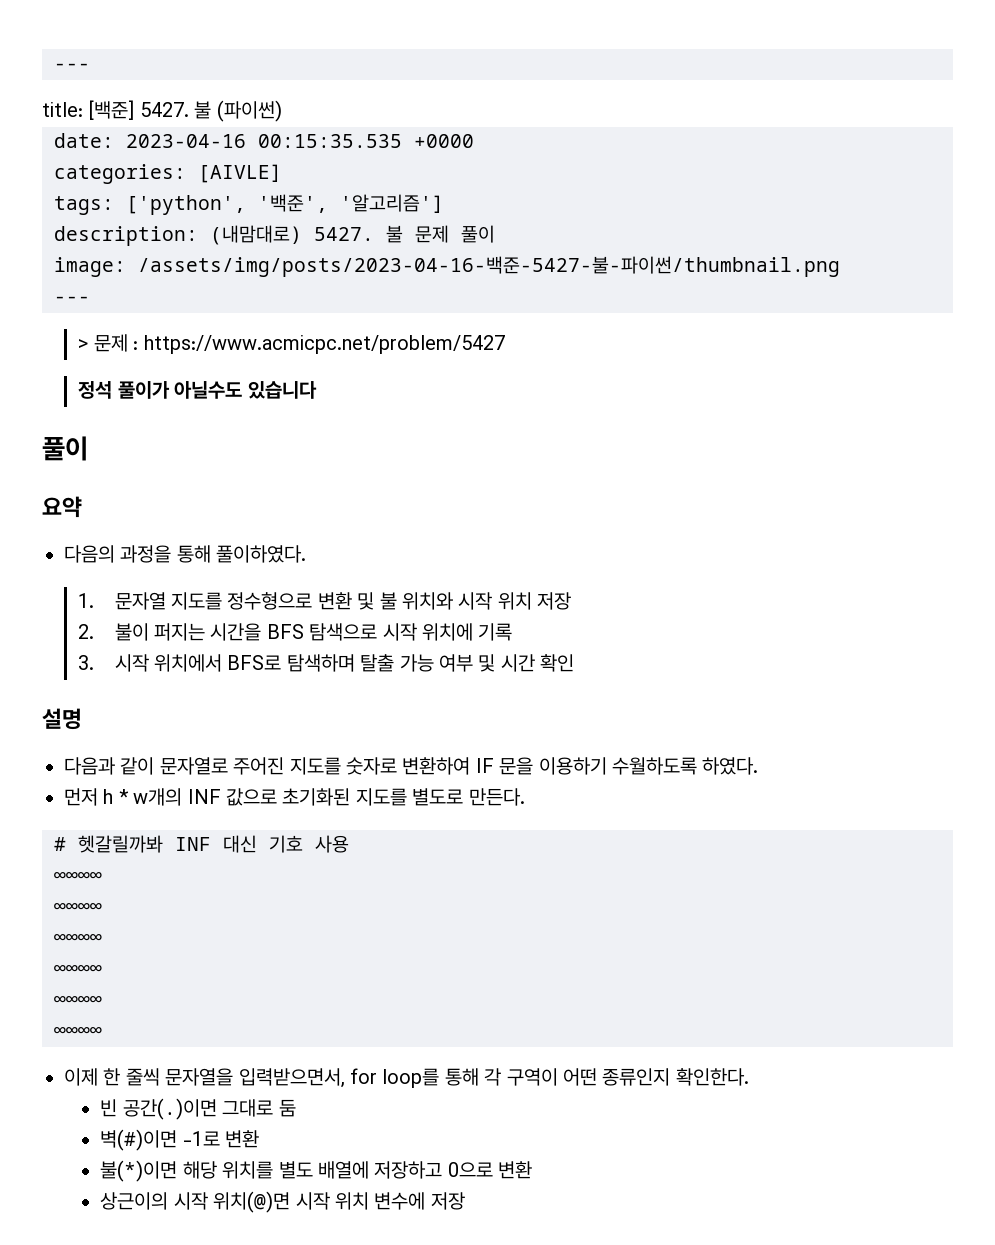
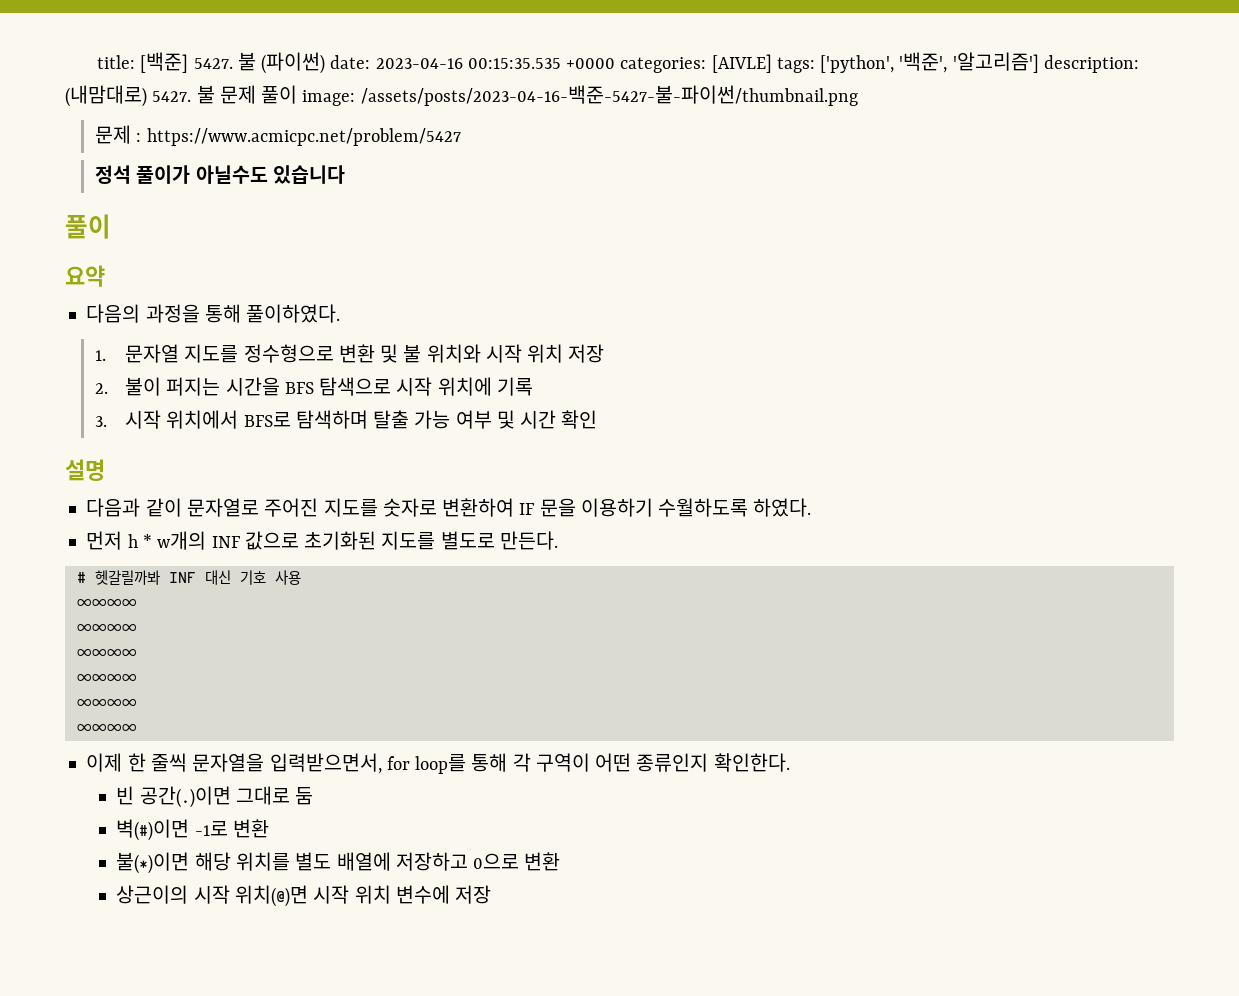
[54,63,90,70] --- // -> (97, 62) none
(282, 111) // -> (326, 63) none
(474, 141) // -> (616, 63) none
(282, 173) // -> (772, 63) none
(444, 203) // -> (1039, 62) none
[54,256,840,277] [54,296,90,303] [78,339,89,350] // image: /assets/img/posts/2023-04-16-백준-5427-불-파이썬/thumbnail.png // --- // > -> [302,85,858,106] image: /assets/posts/2023-04-16-백준-5427-불-파이썬/thumbnail.png //

